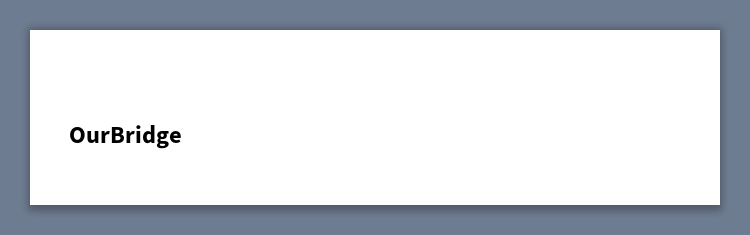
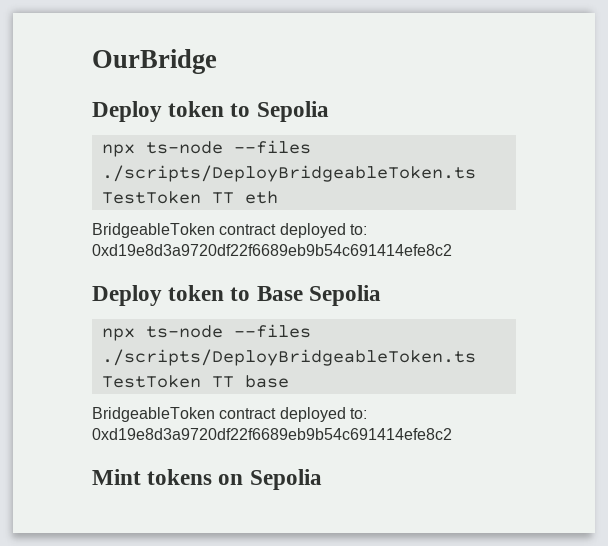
(182, 137) none -> [92,101,329,122] [101,140,311,157] [101,165,476,182] [101,191,278,204] [92,223,367,238] [92,244,452,256] [92,285,381,306] [101,324,311,341] [101,349,476,366] [101,375,289,388] [92,407,367,422] [92,428,452,440] [92,469,322,490] // Deploy token to Sepolia // npx ts-node --files ./scripts/DeployBridgeableToken.ts TestToken TT eth // BridgeableToken contract deployed to: 0xd19e8d3a9720df22f6689eb9b54c691414efe8c2 // Deploy token to Base Sepolia // npx ts-node --files ./scripts/DeployBridgeableToken.ts TestToken TT base // BridgeableToken contract deployed to: 0xd19e8d3a9720df22f6689eb9b54c691414efe8c2 // Mint tokens on Sepolia

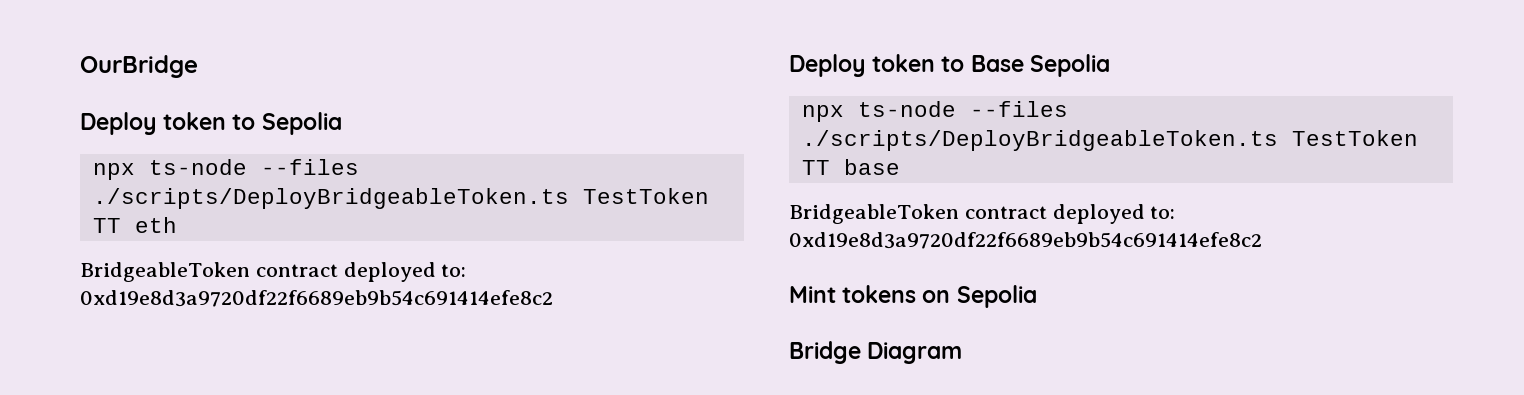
(322, 479) none -> [789,341,963,364] // Bridge Diagram

